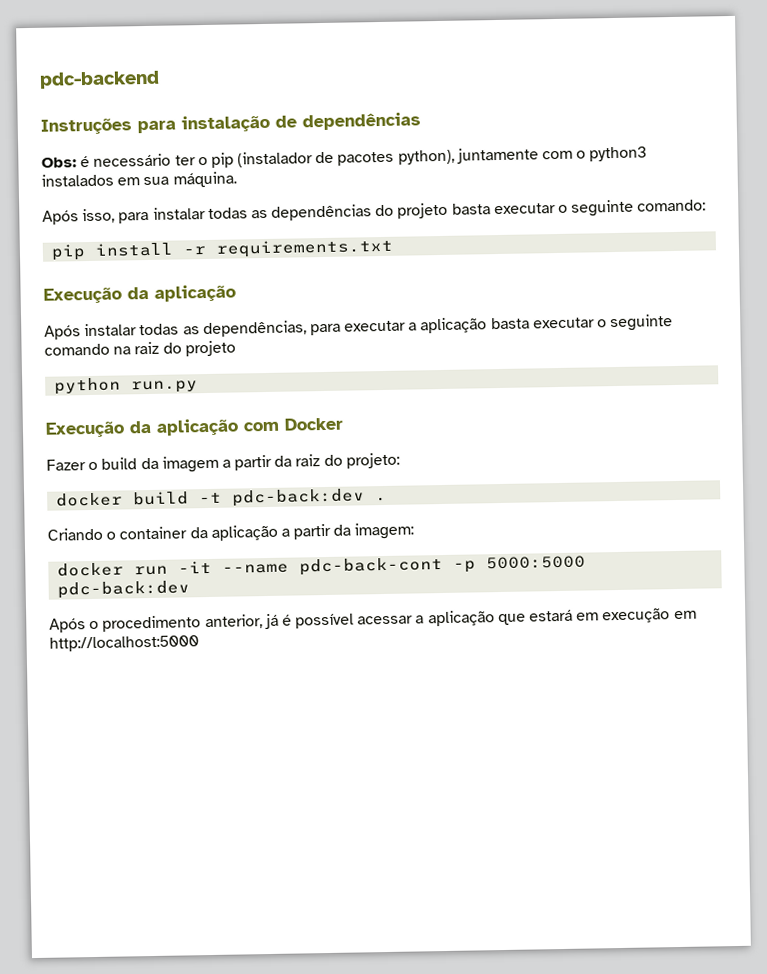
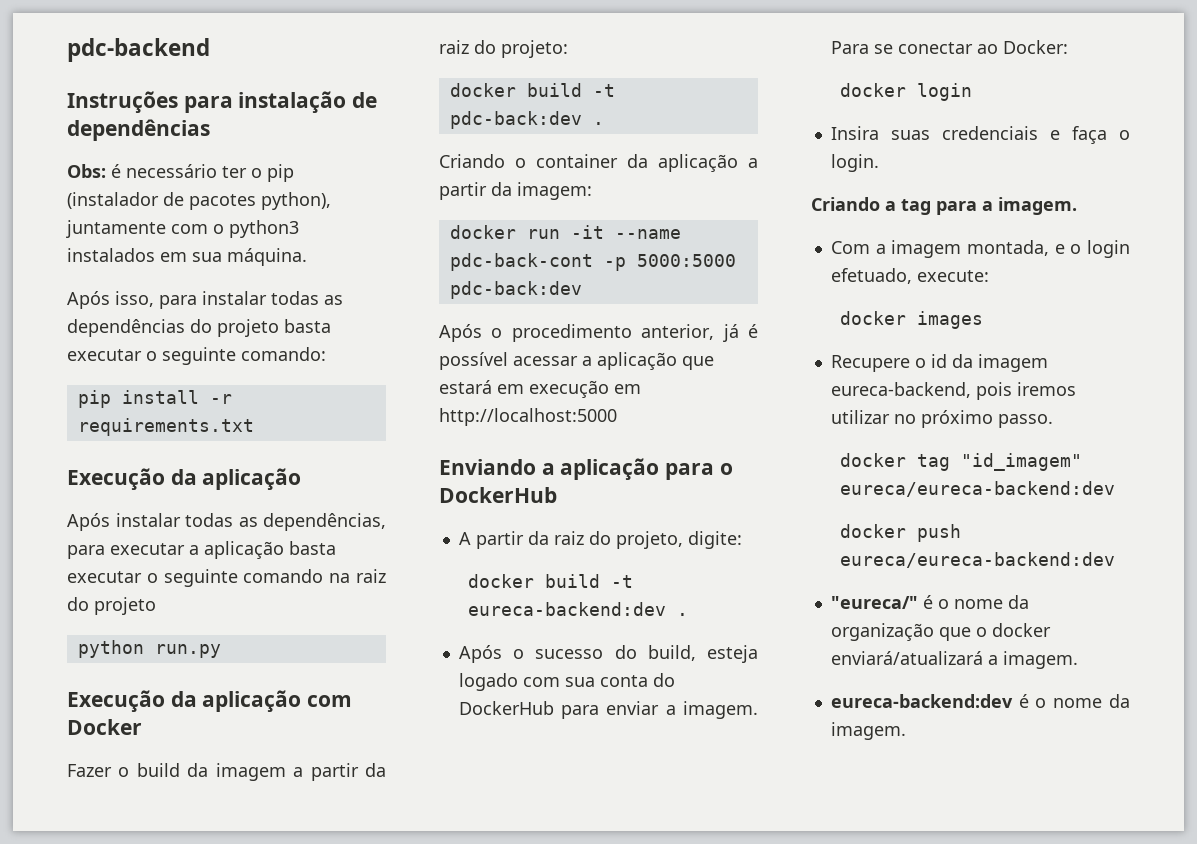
(199, 643) none -> [439,458,733,480] [439,487,557,503] [458,531,742,549] [467,574,633,588] [467,602,688,616] [458,645,758,663] [458,673,675,691] [458,701,758,719] [830,40,1068,54] [839,83,972,101] [830,126,1130,144] [830,154,879,172] [811,197,1077,215] [830,240,1130,258] [830,268,989,284] [839,311,983,329] [830,354,1048,372] [830,382,1076,400] [830,410,1053,428] [839,453,1082,471] [839,481,1115,497] [839,524,961,542] [839,552,1115,568] [830,595,1029,609] [830,623,1051,641] [830,651,1078,669] [830,694,1130,708] [830,722,906,740] // Enviando a aplicação para o DockerHub // A partir da raiz do projeto, digite: // docker build -t eureca-backend:dev . // Após o sucesso do build, esteja logado com sua conta do DockerHub para enviar a imagem. Para se conectar ao Docker: // docker login // Insira suas credenciais e faça o login. // Criando a tag para a imagem. // Com a imagem montada, e o login efetuado, execute: // docker images // Recupere o id da imagem eureca-backend, pois iremos utilizar no próximo passo. // docker tag "id_imagem" eureca/eureca-backend:dev // docker push eureca/eureca-backend:dev // "eureca/" é o nome da organização que o docker enviará/atualizará a imagem. // eureca-backend:dev é o nome da imagem.

